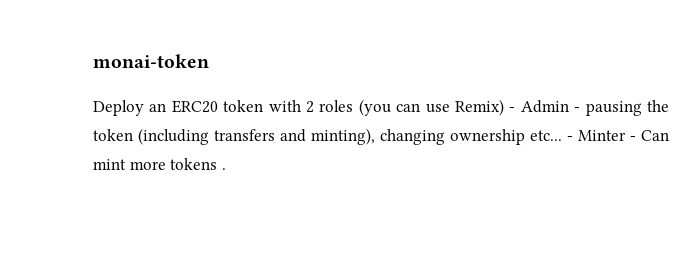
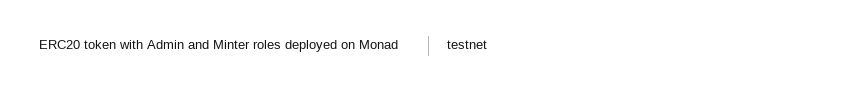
[93,54,209,68] [93,99,669,116] [93,128,669,145] [93,158,226,170] monai-token // Deploy an ERC20 token with 2 roles (you can use Remix) - Admin - pausing the token (including transfers and minting), changing ownership etc... - Minter - Can mint more tokens . -> [39,40,487,52] ERC20 token with Admin and Minter roles deployed on Monad testnet

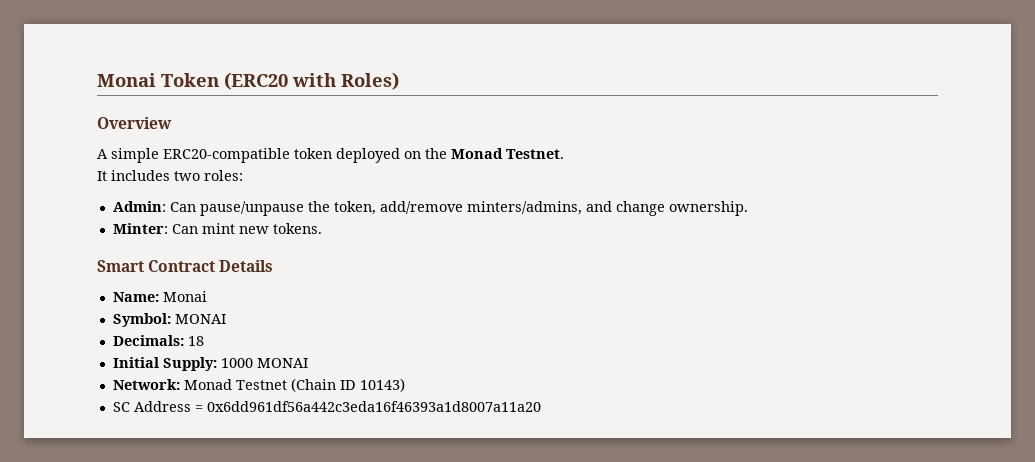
[39,40,487,52] ERC20 token with Admin and Minter roles deployed on Monad testnet -> [97,72,399,90] [97,117,172,129] [97,148,564,163] [97,170,243,181] [112,201,748,216] [112,223,322,234] [97,260,274,272] [112,291,207,302] [112,313,226,327] [112,335,204,346] [112,357,308,371] [112,378,405,392] [112,401,541,412] Monai Token (ERC20 with Roles) // Overview // A simple ERC20-compatible token deployed on the Monad Testnet. // It includes two roles: // Admin: Can pause/unpause the token, add/remove minters/admins, and change ownership. // Minter: Can mint new tokens. // Smart Contract Details // Name: Monai // Symbol: MONAI // Decimals: 18 // Initial Supply: 1000 MONAI // Network: Monad Testnet (Chain ID 10143) // SC Address = 0x6dd961df56a442c3eda16f46393a1d8007a11a20

